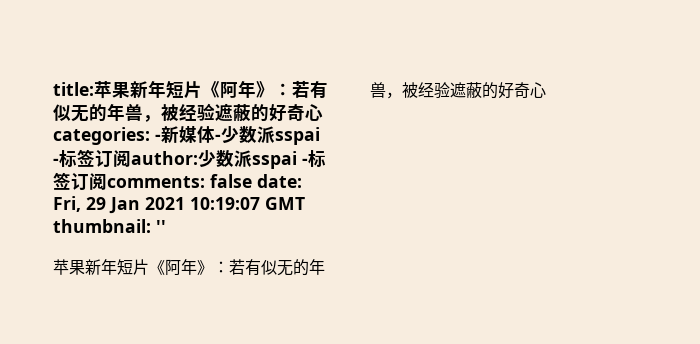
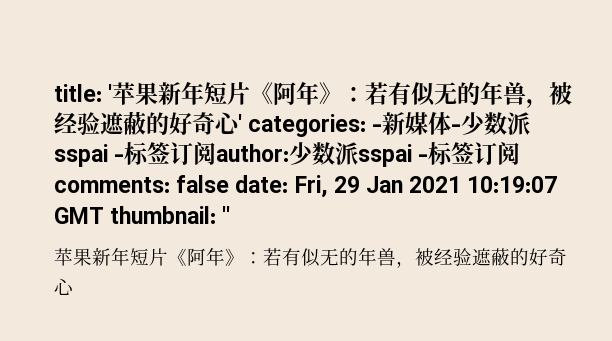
(94, 89) none -> [108,84,113,102] '
(323, 112) none -> [238,114,242,132] '

